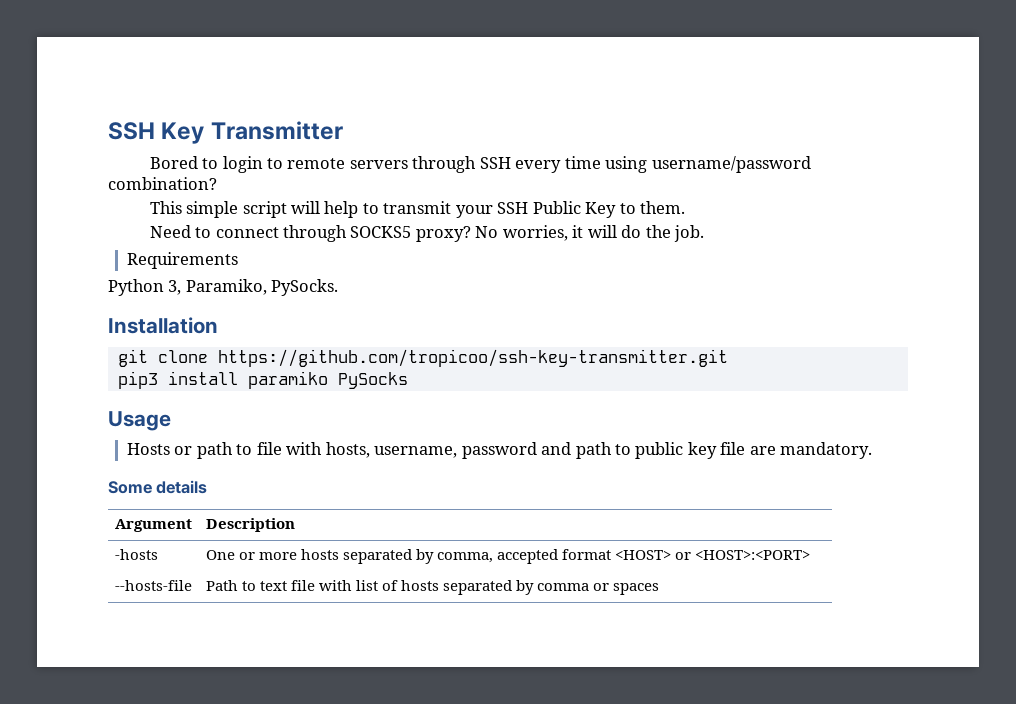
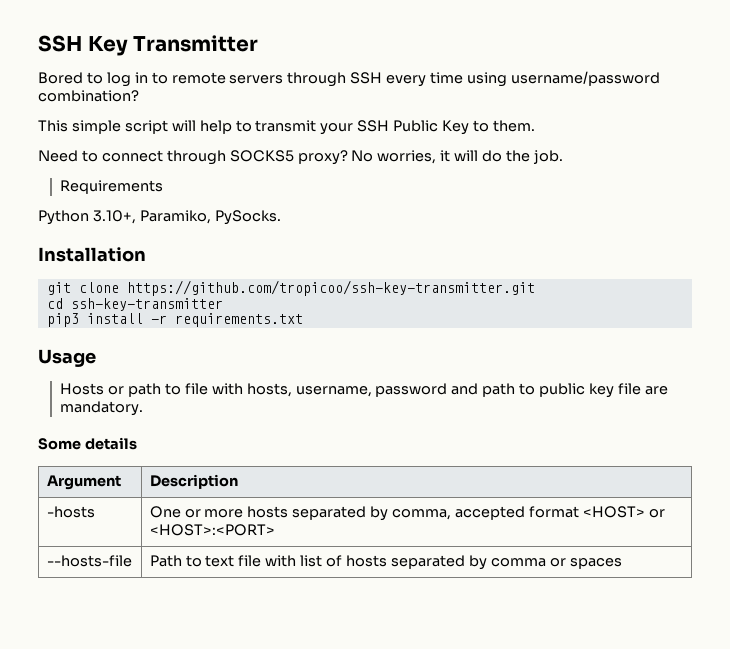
[222,156,263,173] login -> [106,72,148,87] log in
[168,280,182,295] 3, -> [92,210,136,224] 3.10+,
(728, 358) none -> [46,298,223,311] // cd ssh-key-transmitter
[247,371,408,389] paramiko PySocks -> [150,313,303,327] -r requirements.txt

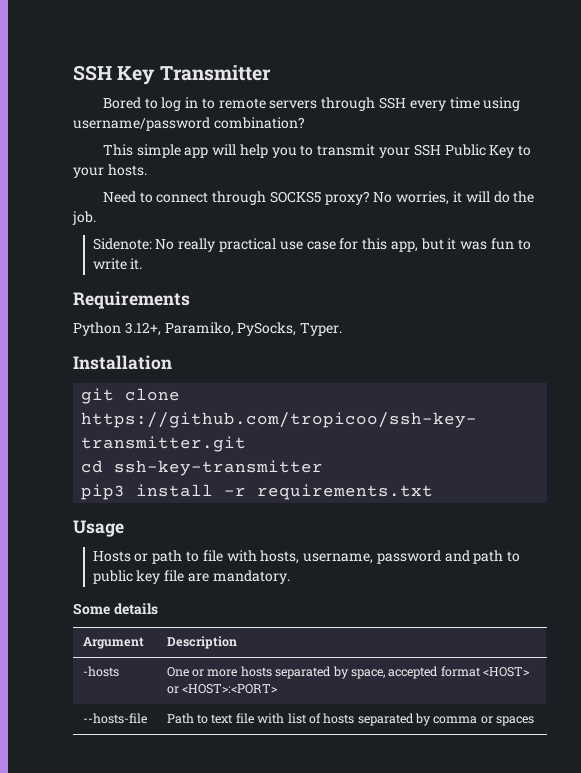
[124,120,168,134] script -> [184,147,209,158] app
(232, 127) none -> [271,147,297,158] you
[492,120,535,132] them. -> [73,164,147,178] your hosts.
[60,180,164,194] [38,210,281,225] Requirements // Python 3.10+, Paramiko, PySocks. -> [92,238,531,252] [92,258,143,270] [73,291,190,309] [73,322,343,336] Sidenote: No really practical use case for this app, but it was fun to write it. // Requirements // Python 3.12+, Paramiko, PySocks, Typer.
[392,509,452,520] comma, -> [350,669,385,679] space,

